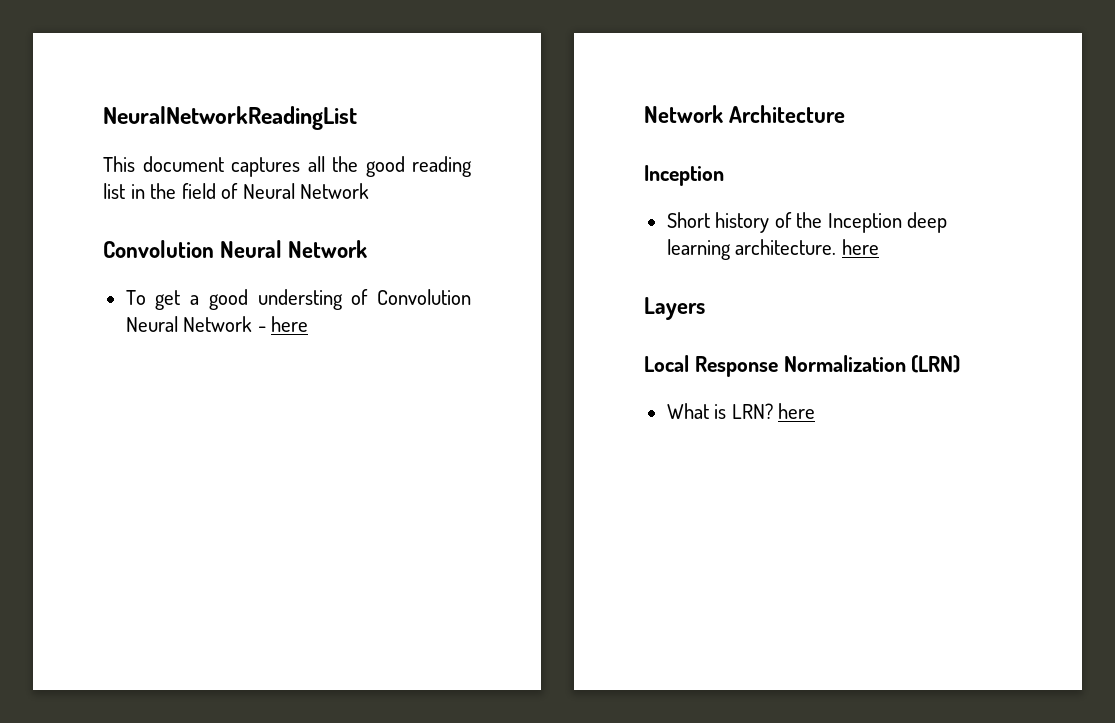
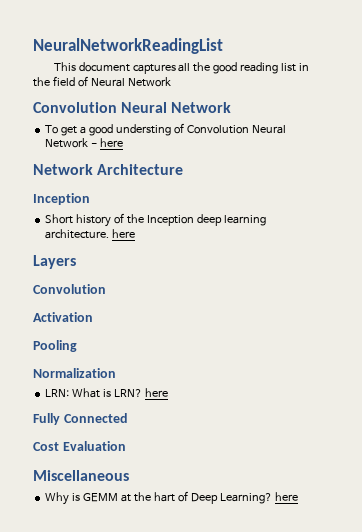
[644,355,778,377] Local Response -> [33,284,106,294] [33,312,93,322] [33,340,77,352] Convolution // Activation // Pooling //
[911,355,961,373] (LRN) // -> [45,389,70,397] // LRN:
(816, 411) none -> [33,413,128,425] [33,441,126,451] [33,470,129,481] [45,491,298,505] // Fully Connected // Cost Evaluation // Miscellaneous // Why is GEMM at the hart of Deep Learning? here

